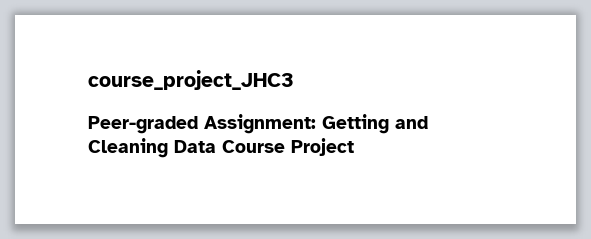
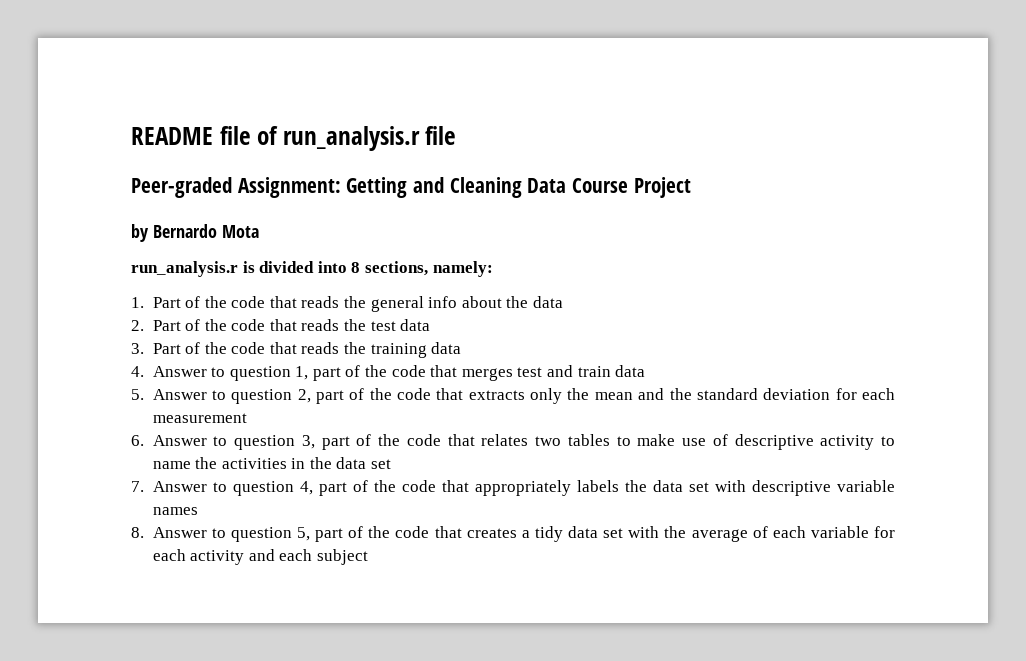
[88,70,294,90] course_project_JHC3 -> [131,126,457,151] README file of run_analysis.r file
(354, 147) none -> [131,224,259,242] [131,261,493,277] [131,296,563,312] [131,319,431,331] [131,342,462,358] [131,365,646,381] [131,388,895,404] [152,413,247,423] [131,434,895,450] [152,457,392,469] [131,480,895,496] [152,507,198,515] [131,526,895,542] [152,549,368,565] // by Bernardo Mota // run_analysis.r is divided into 8 sections, namely: // 1. Part of the code that reads the general info about the data // 2. Part of the code that reads the test data // 3. Part of the code that reads the training data // 4. Answer to question 1, part of the code that merges test and train data // 5. Answer to question 2, part of the code that extracts only the mean and the standard deviation for each measurement // 6. Answer to question 3, part of the code that relates two tables to make use of descriptive activity to name the activities in the data set // 7. Answer to question 4, part of the code that appropriately labels the data set with descriptive variable names // 8. Answer to question 5, part of the code that creates a tidy data set with the average of each variable for each activity and each subject

